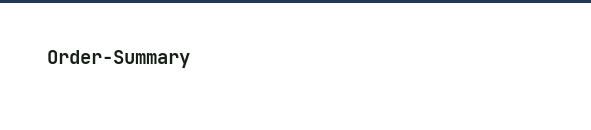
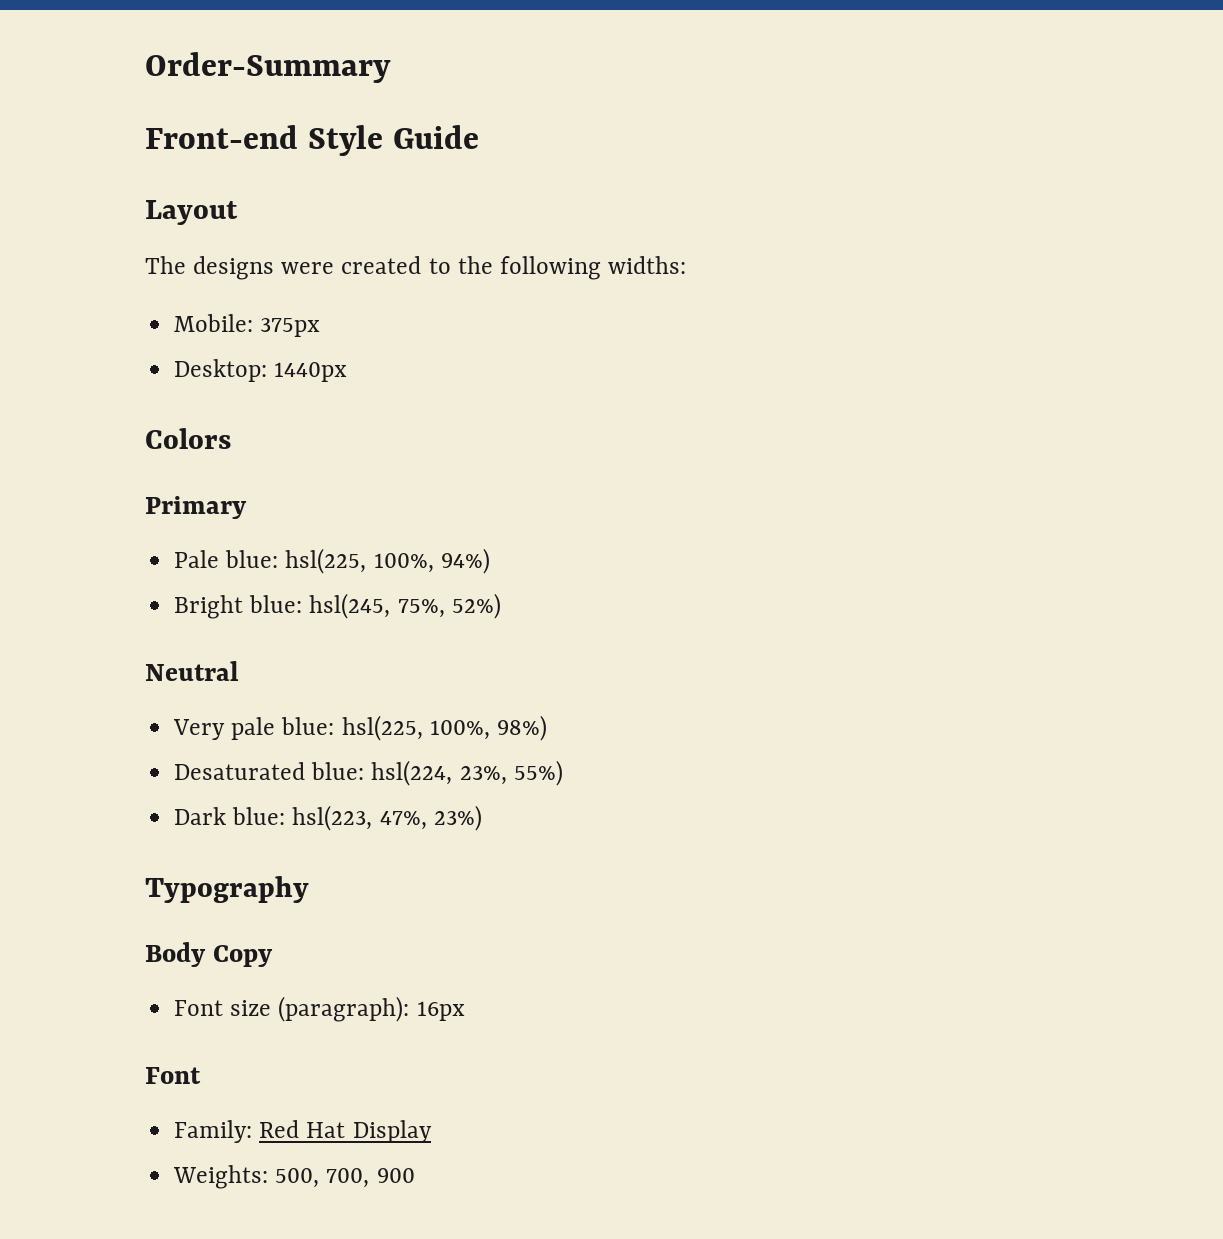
(190, 59) none -> [145,125,479,156] [145,200,238,225] [145,256,687,280] [174,314,321,337] [174,359,348,382] [145,428,231,449] [145,496,247,519] [174,548,490,574] [174,593,501,619] [145,661,239,681] [173,715,547,741] [174,760,563,786] [174,805,482,831] [145,876,309,903] [145,942,273,967] [174,996,465,1022] [145,1067,201,1084] [174,1120,432,1143] [173,1165,415,1189] // Front-end Style Guide // Layout // The designs were created to the following widths: // Mobile: 375px // Desktop: 1440px // Colors // Primary // Pale blue: hsl(225, 100%, 94%) // Bright blue: hsl(245, 75%, 52%) // Neutral // Very pale blue: hsl(225, 100%, 98%) // Desaturated blue: hsl(224, 23%, 55%) // Dark blue: hsl(223, 47%, 23%) // Typography // Body Copy // Font size (paragraph): 16px // Font // Family: Red Hat Display // Weights: 500, 700, 900

